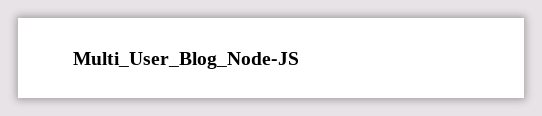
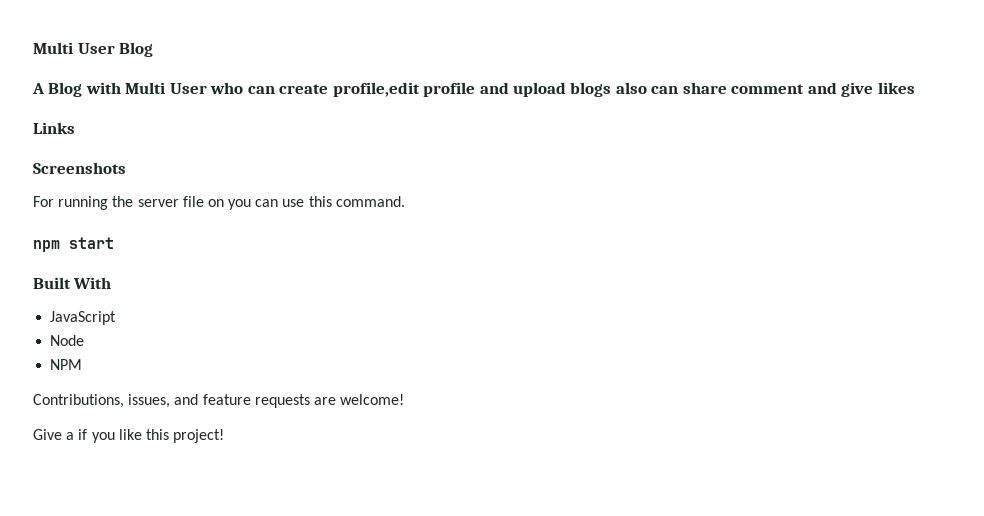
[73,52,299,69] Multi_User_Blog_Node-JS -> [33,42,154,57] [32,82,915,97] [33,122,75,134] [33,162,126,174] [33,196,405,210] [33,237,114,252] [33,277,112,289] [50,311,117,325] [50,335,85,346] [50,359,83,370] [33,394,405,408] [33,429,225,443] Multi User Blog // A Blog with Multi User who can create profile,edit profile and upload blogs also can share comment and give likes // Links // Screenshots // For running the server file on you can use this command. // npm start // Built With // JavaScript // Node // NPM // Contributions, issues, and feature requests are welcome! // Give a if you like this project!

